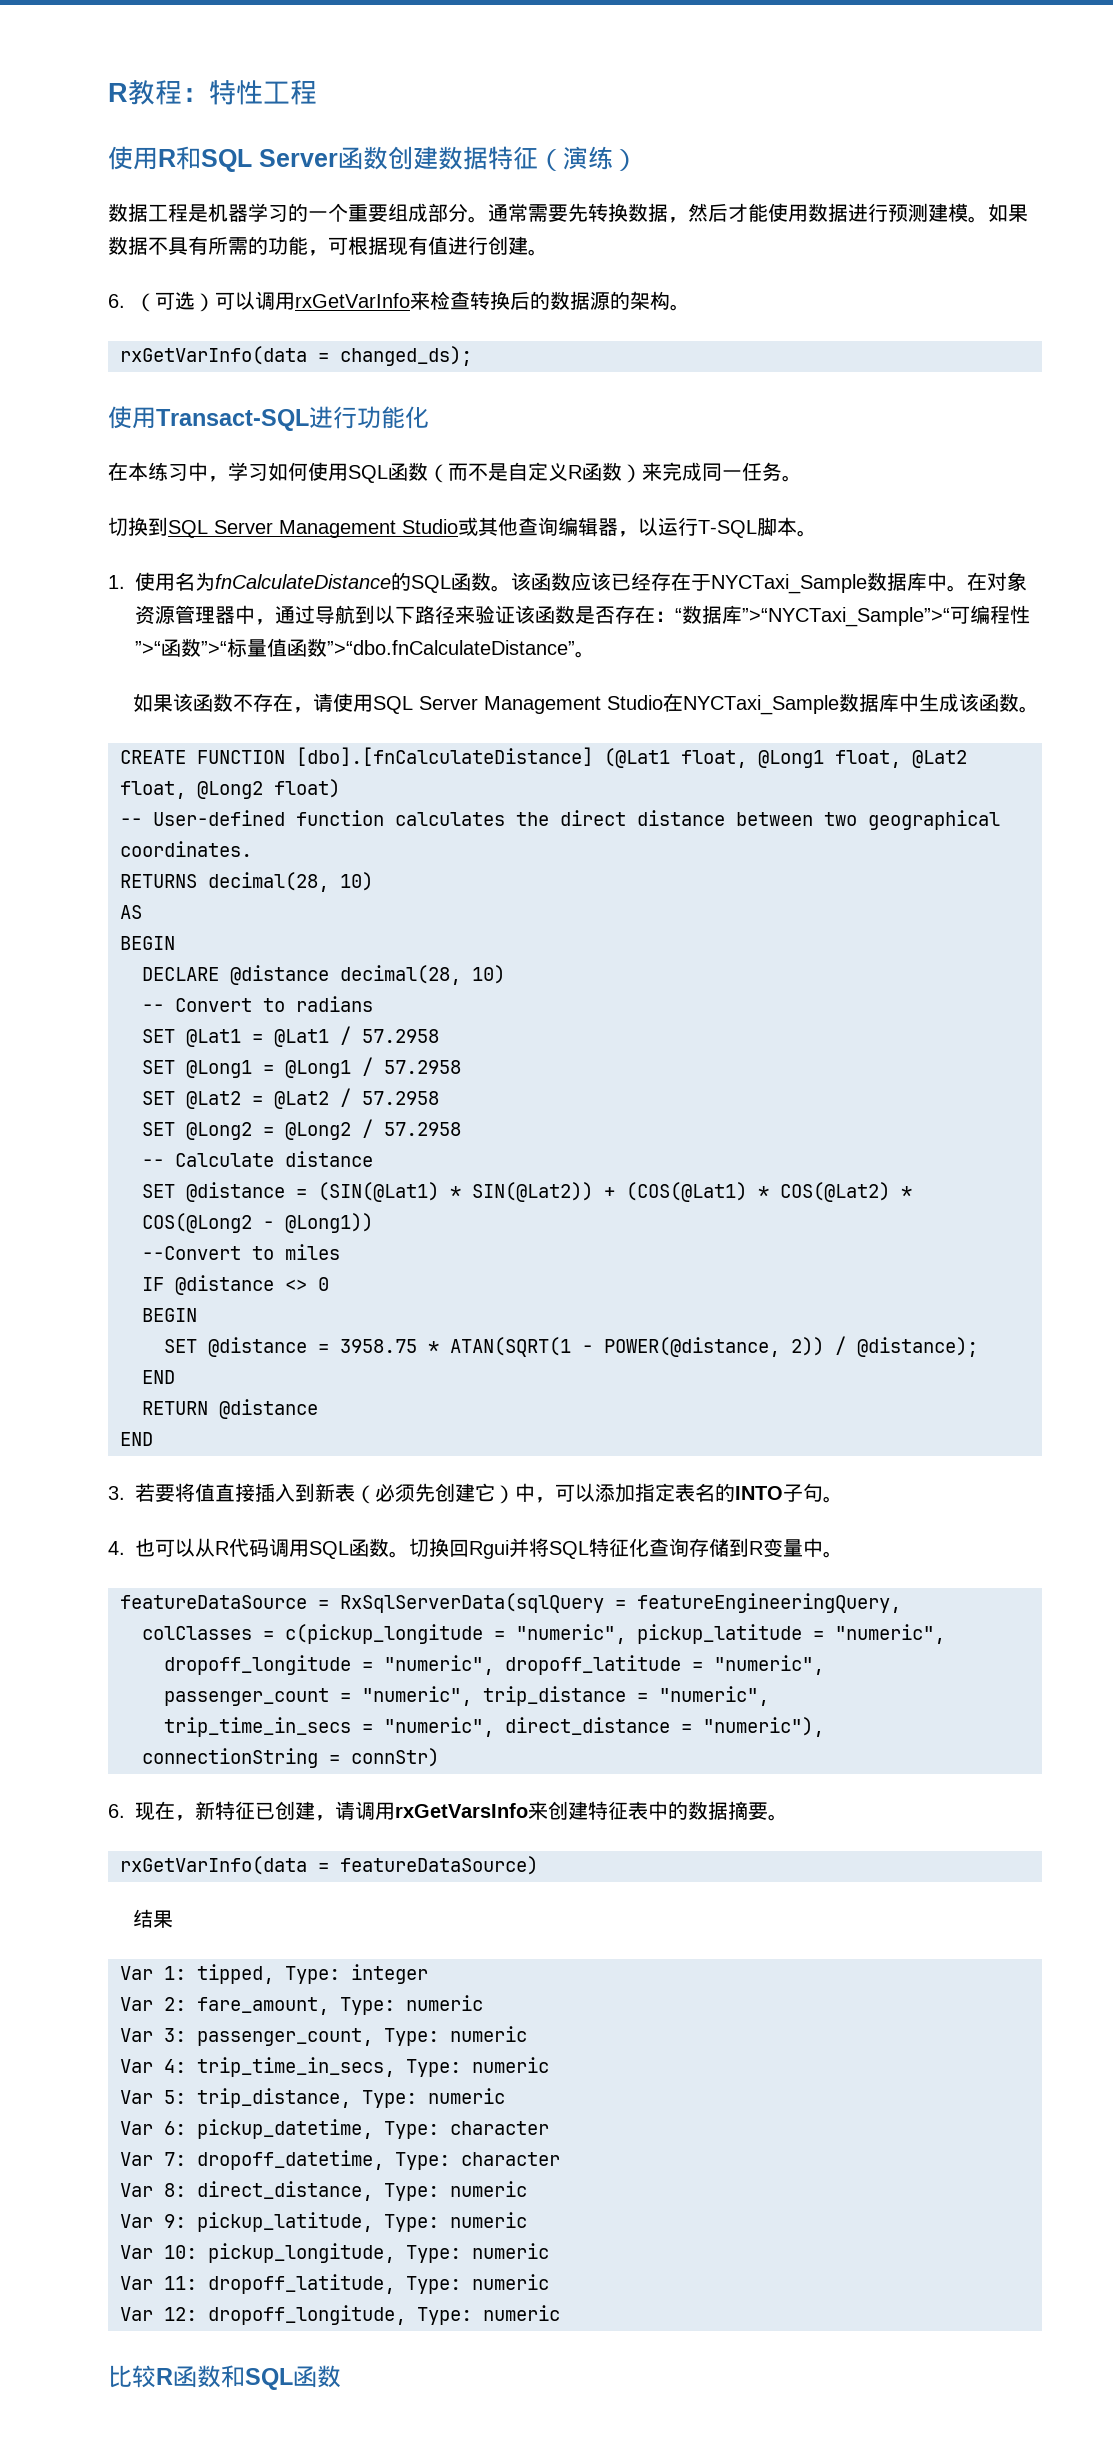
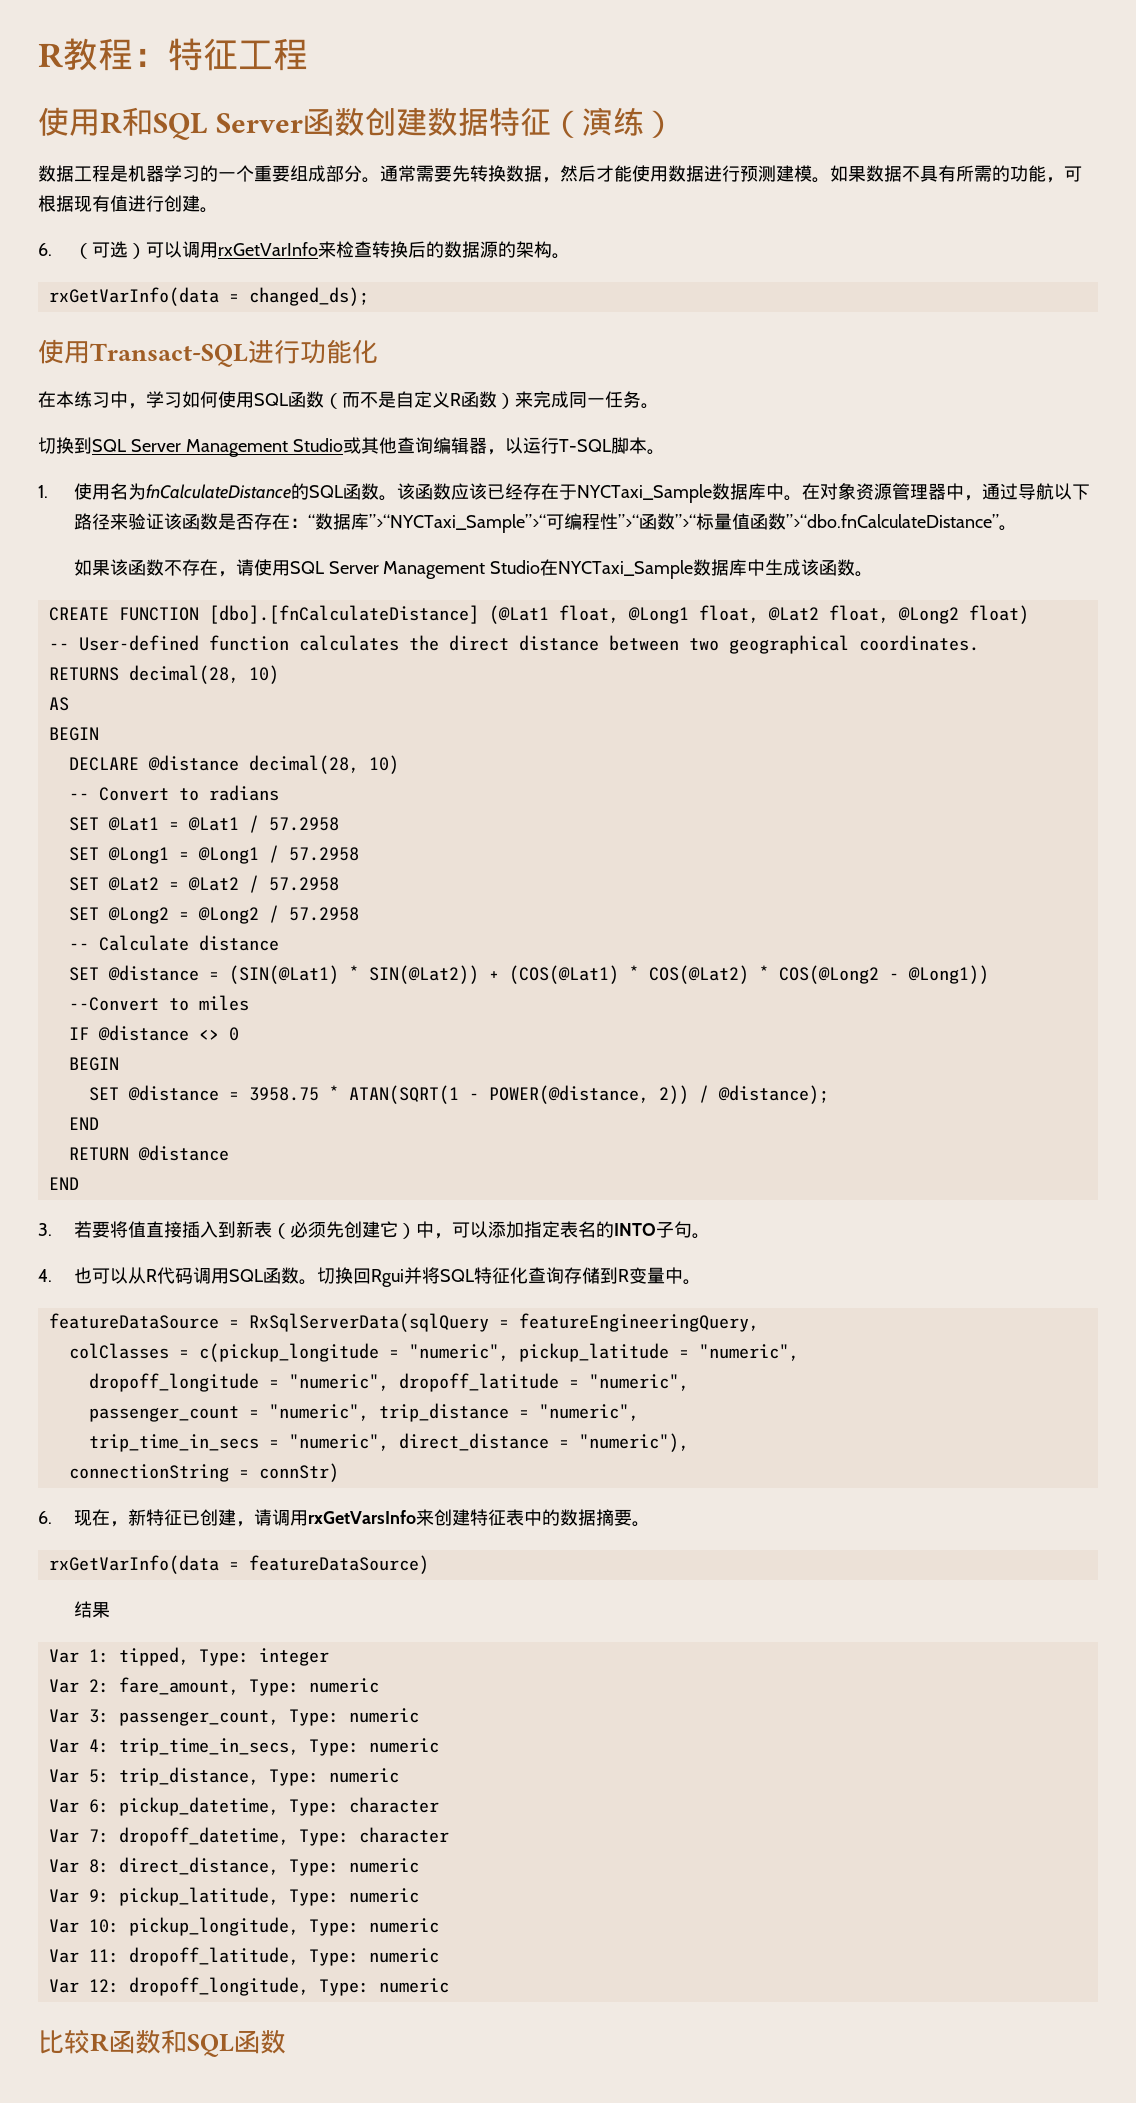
[236,80,263,105] 性 -> [203,38,238,71] 征
[355,605,375,624] 到 -> (1054, 491) none

